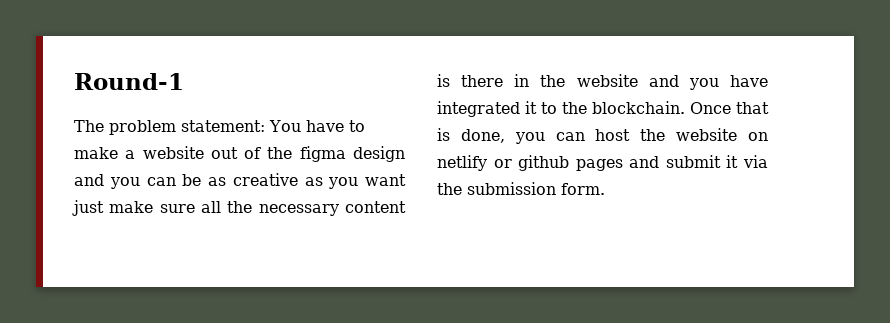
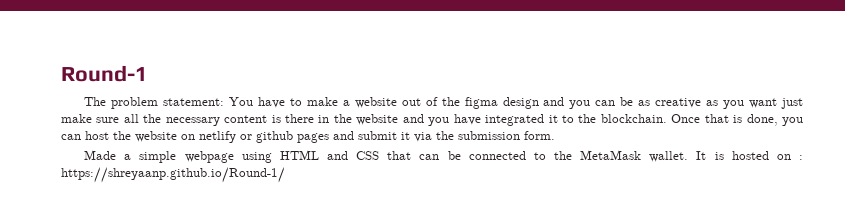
(605, 189) none -> [84,150,804,163] [61,167,285,183] // Made a simple webpage using HTML and CSS that can be connected to the MetaMask wallet. It is hosted on : https://shreyaanp.github.io/Round-1/

